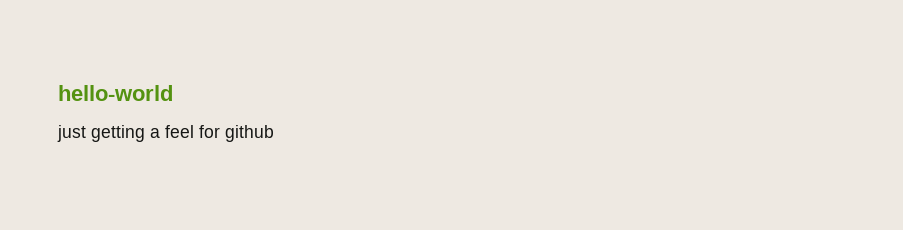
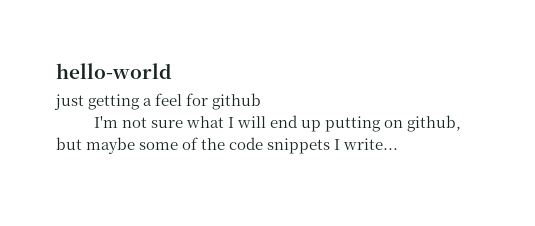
(274, 133) none -> [93,115,462,132] [56,137,399,154] // I'm not sure what I will end up putting on github, but maybe some of the code snippets I write...

